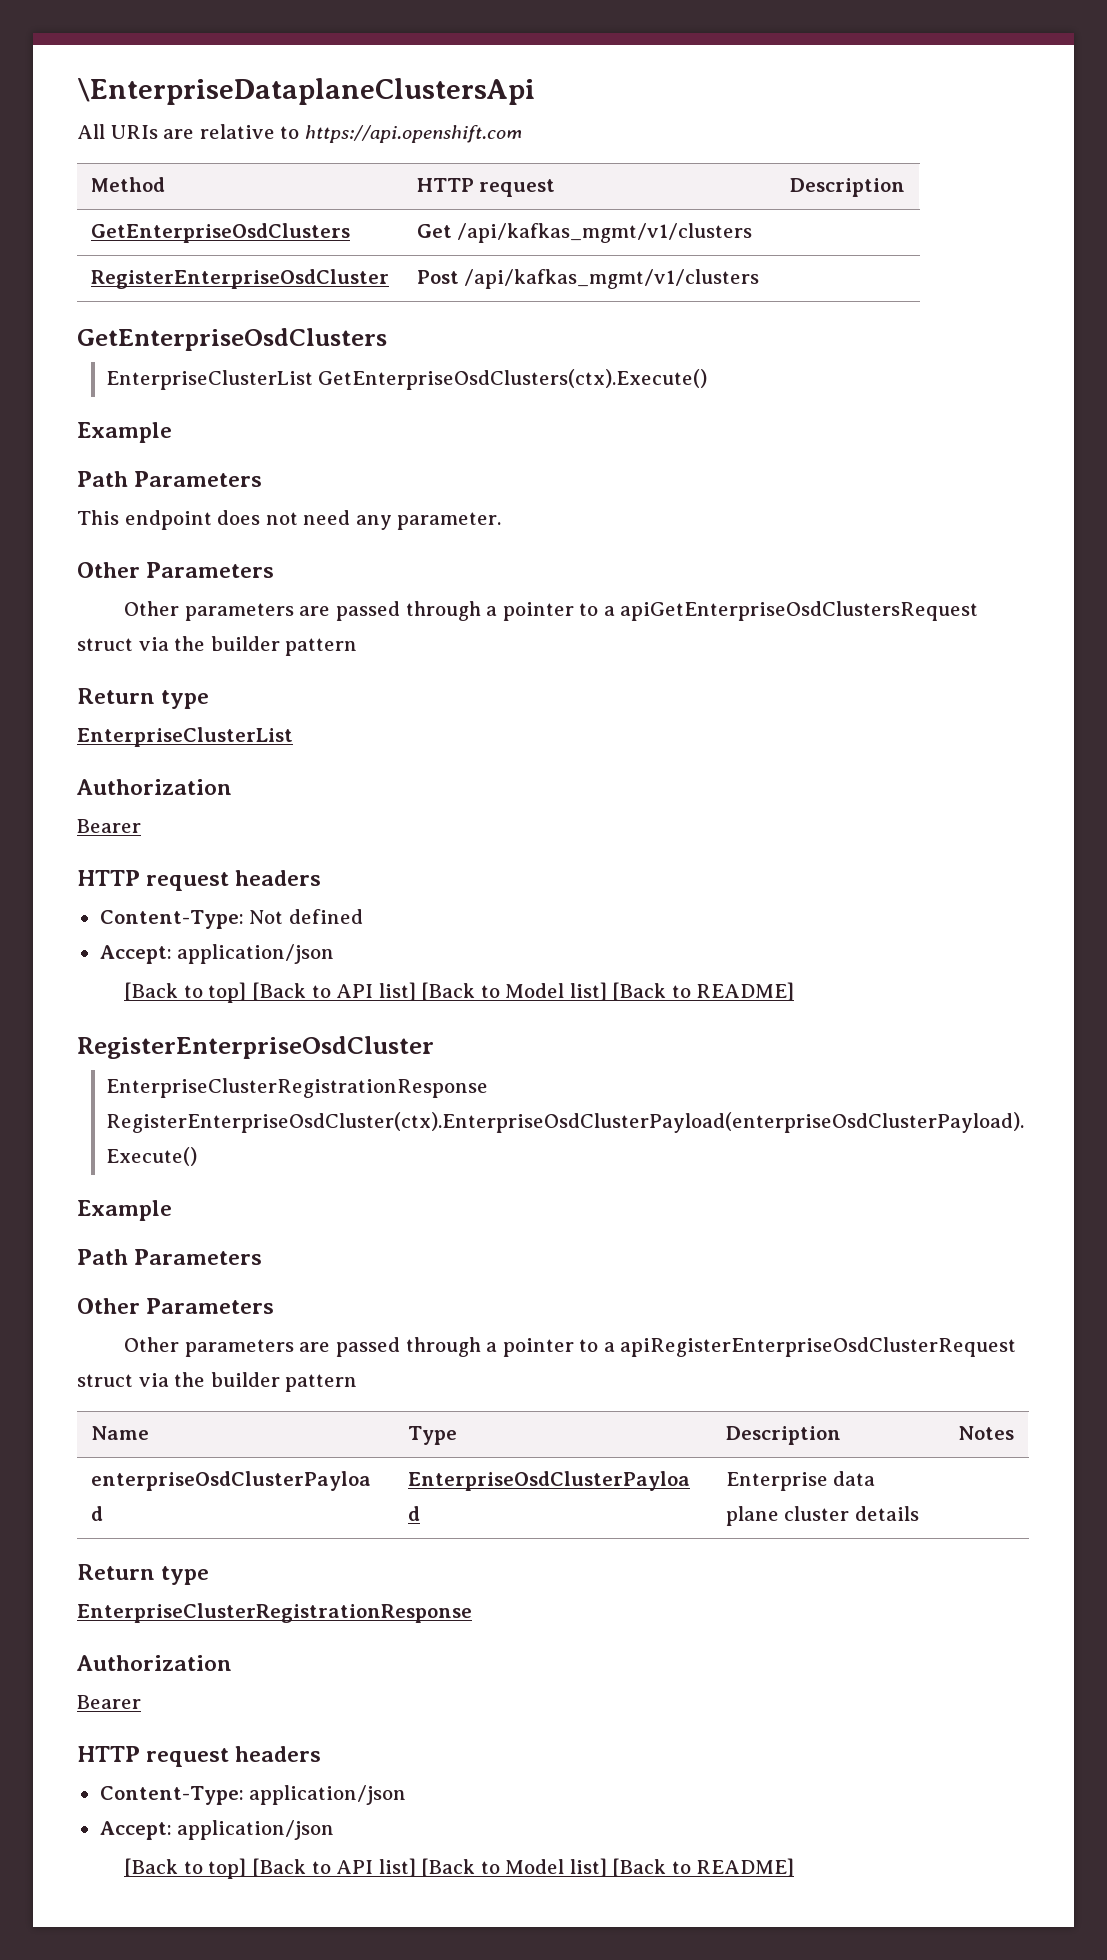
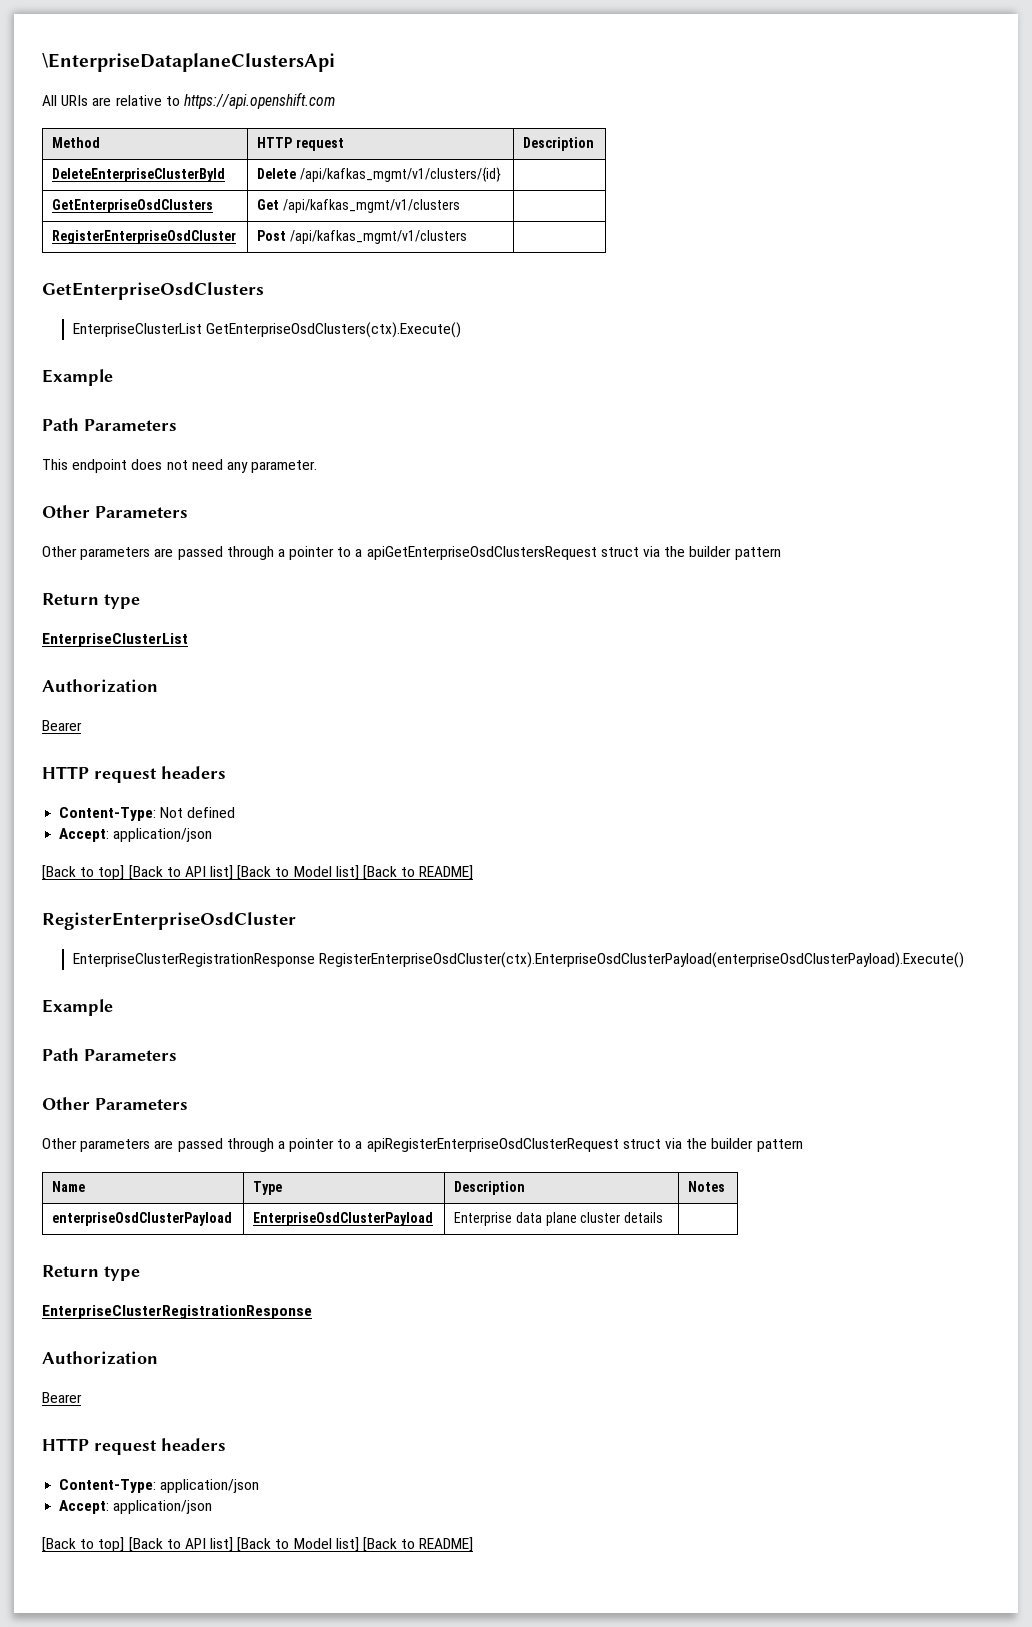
(905, 187) none -> [52,168,226,182] [257,167,501,182] // DeleteEnterpriseClusterById | Delete /api/kafkas_mgmt/v1/clusters/{id} |

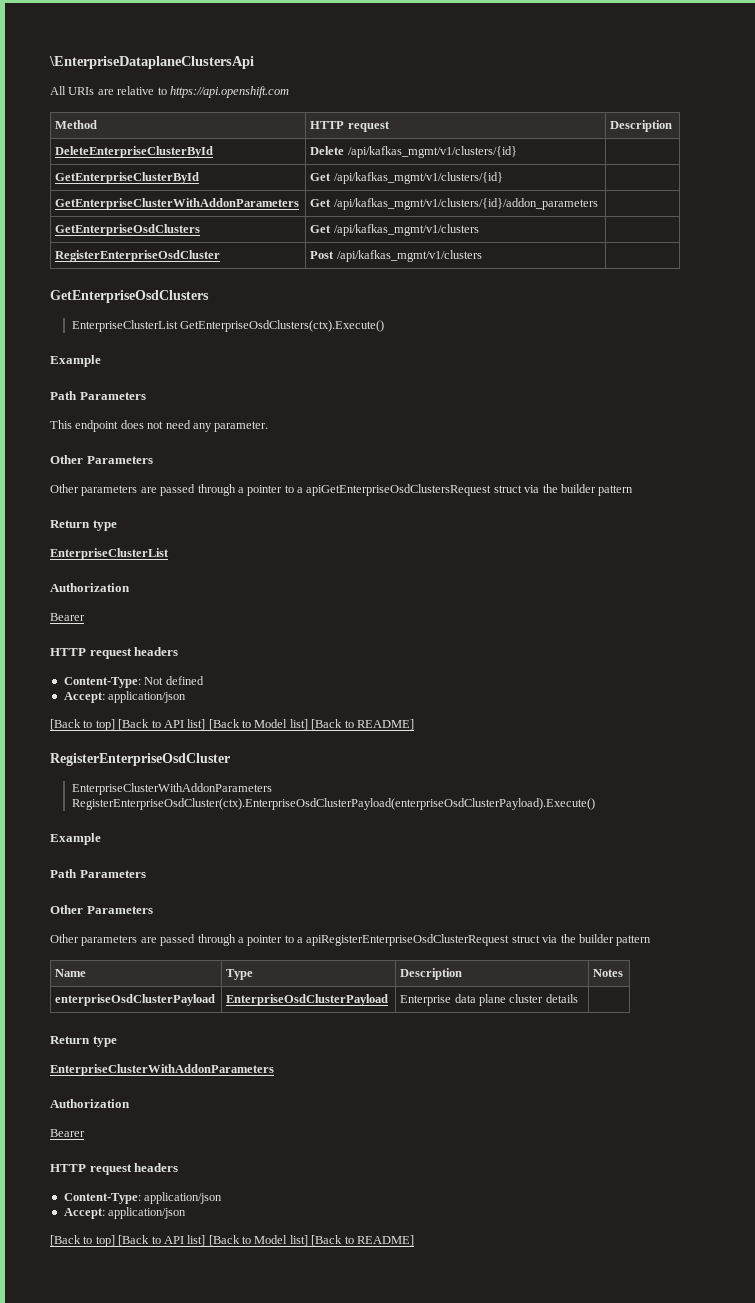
(501, 174) none -> [55,172,200,184] [310,172,503,184] [55,198,300,210] [310,198,598,210] // GetEnterpriseClusterById | Get /api/kafkas_mgmt/v1/clusters/{id} | // GetEnterpriseClusterWithAddonParameters | Get /api/kafkas_mgmt/v1/clusters/{id}/addon_parameters |
[72,953,315,967] EnterpriseClusterRegistrationResponse -> [71,783,272,795] EnterpriseClusterWithAddonParameters
[42,1305,312,1319] EnterpriseClusterRegistrationResponse -> [50,1064,274,1076] EnterpriseClusterWithAddonParameters

